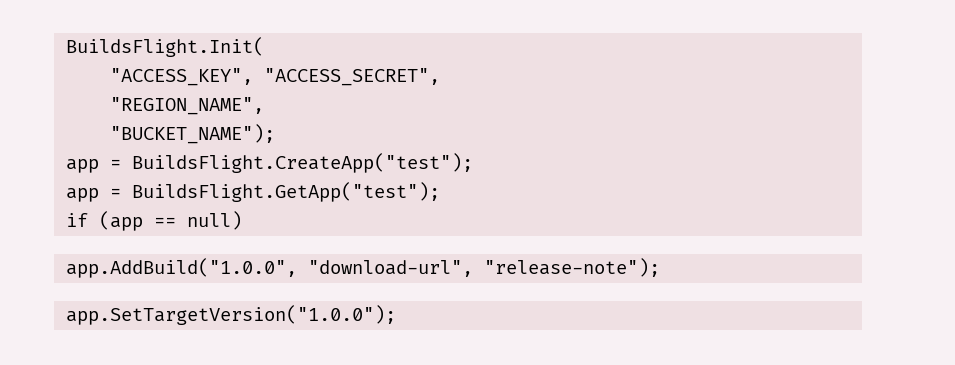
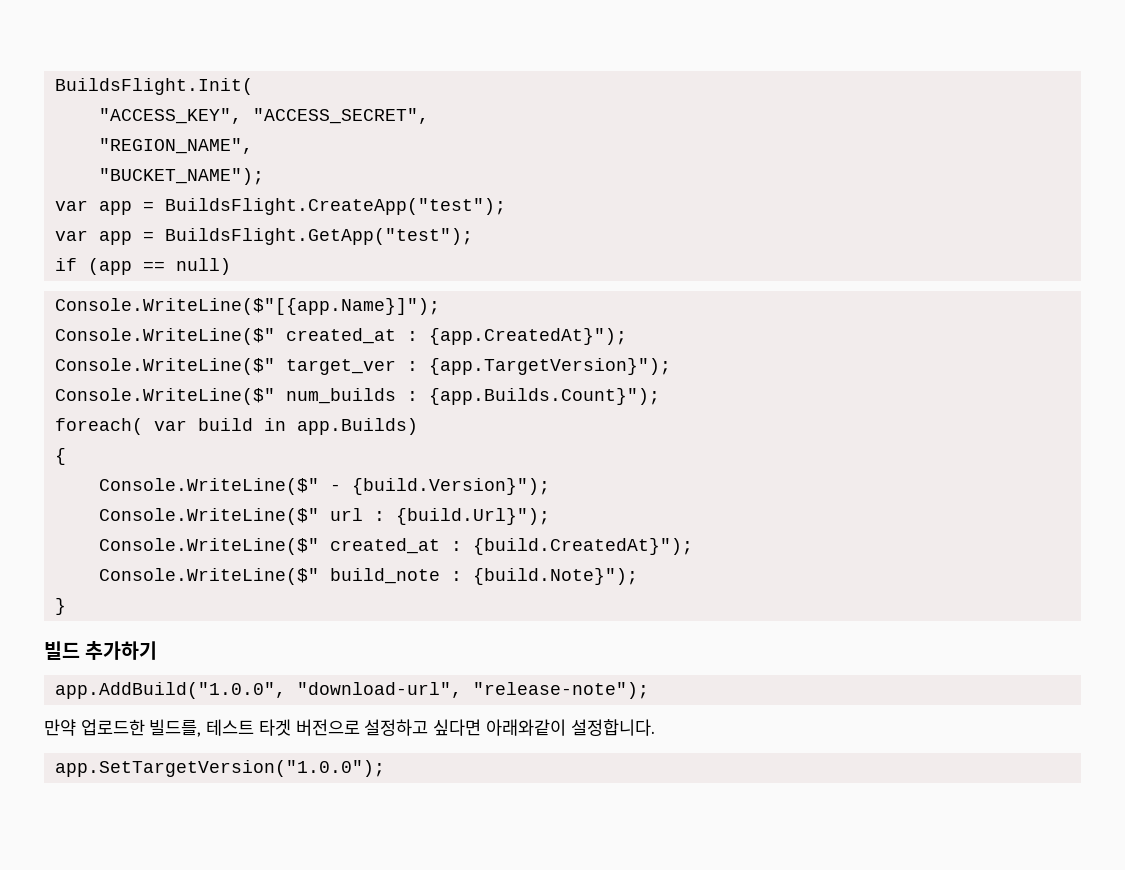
(275, 134) none -> [54,200,88,211] var
(473, 163) none -> [54,230,88,241] var
[66,258,660,278] app.AddBuild("1.0.0", "download-url", "release-note"); -> [54,298,440,315] [54,328,627,345] [54,358,671,375] [54,388,660,405] [54,418,418,435] [54,448,66,465] [98,478,550,495] [98,508,550,525] [98,538,693,555] [98,568,638,585] [54,598,66,615] [44,641,158,660] [54,682,649,699] [44,719,655,737] Console.WriteLine($"[{app.Name}]"); // Console.WriteLine($" created_at : {app.CreatedAt}"); // Console.WriteLine($" target_ver : {app.TargetVersion}"); // Console.WriteLine($" num_builds : {app.Builds.Count}"); // foreach( var build in app.Builds) // { // Console.WriteLine($" - {build.Version}"); // Console.WriteLine($" url : {build.Url}"); // Console.WriteLine($" created_at : {build.CreatedAt}"); // Console.WriteLine($" build_note : {build.Note}"); // } // 빌드 추가하기 // app.AddBuild("1.0.0", "download-url", "release-note"); // 만약 업로드한 빌드를, 테스트 타겟 버전으로 설정하고 싶다면 아래와같이 설정합니다.

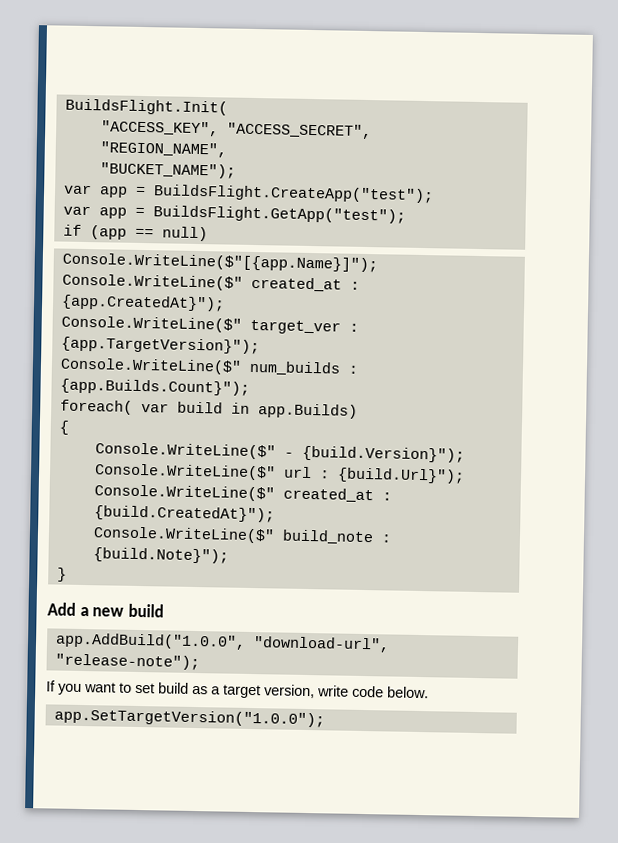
[44,641,158,660] 빌드 추가하기 -> [47,602,164,618] Add a new build
[44,719,655,737] 만약 업로드한 빌드를, 테스트 타겟 버전으로 설정하고 싶다면 아래와같이 설정합니다. -> [46,680,429,699] If you want to set build as a target version, write code below.

